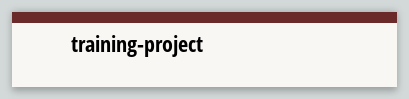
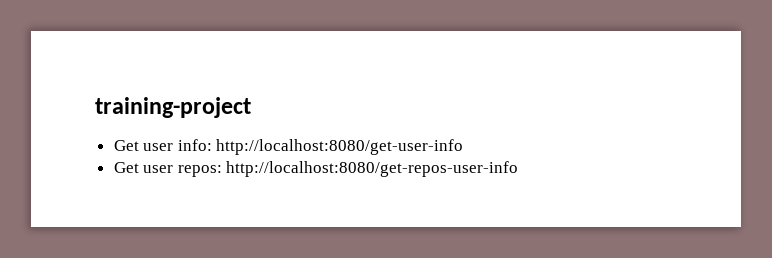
(203, 46) none -> [113,139,464,155] [113,161,519,177] // Get user info: http://localhost:8080/get-user-info // Get user repos: http://localhost:8080/get-repos-user-info

